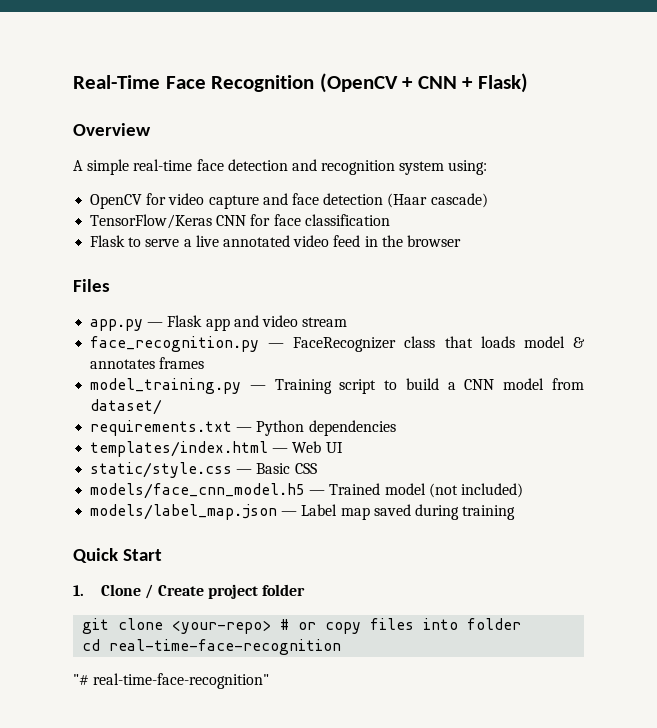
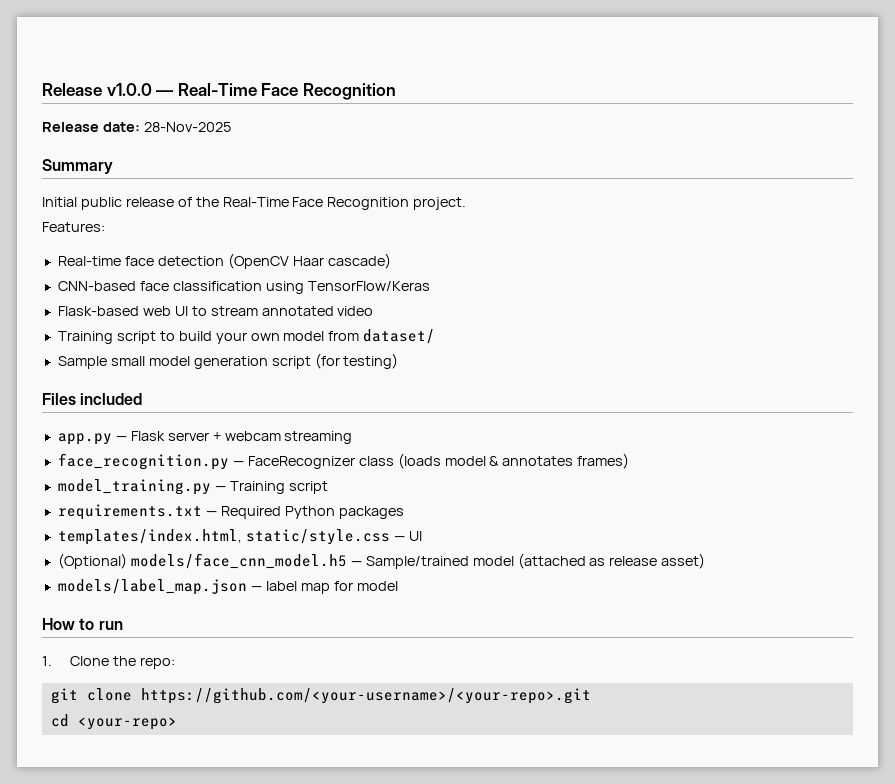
[73,73,528,93] [73,123,151,136] [73,159,488,175] [90,193,488,209] [90,214,390,229] [90,235,461,247] Real-Time Face Recognition (OpenCV + CNN + Flask) // Overview // A simple real-time face detection and recognition system using: // OpenCV for video capture and face detection (Haar cascade) // TensorFlow/Keras CNN for face classification // Flask to serve a live annotated video feed in the browser -> [42,83,396,100] [42,122,231,132] [42,159,113,174] [42,197,467,210] [42,222,105,232] [57,253,391,269] [57,281,430,294] [57,306,374,316] [57,329,436,344] [57,353,399,369] Release v1.0.0 — Real-Time Face Recognition // Release date: 28-Nov-2025 // Summary // Initial public release of the Real-Time Face Recognition project. // Features: // Real-time face detection (OpenCV Haar cascade) // CNN-based face classification using TensorFlow/Keras // Flask-based web UI to stream annotated video // Training script to build your own model from dataset/ // Sample small model generation script (for testing)
(110, 285) none -> [80,393,143,405] included
[205,315,348,331] app and video stream -> [167,431,353,444] server + webcam streaming
[444,336,515,348] that loads -> [397,453,441,469] (loads
[159,357,205,369] frames -> [577,453,630,469] frames)
[384,378,585,390] [90,399,163,415] [90,420,396,436] [90,441,343,457] [90,462,317,478] [90,483,523,499] [90,504,516,520] [73,548,163,563] [73,584,305,599] [82,618,522,634] [82,639,342,655] [73,673,270,689] to build a CNN model from dataset/ // requirements.txt — Python dependencies // templates/index.html — Web UI // static/style.css — Basic CSS // models/face_cnn_model.h5 — Trained model (not included) // models/label_map.json — Label map saved during training // Quick Start // 1. Clone / Create project folder // git clone <your-repo> # or copy files into folder // cd real-time-face-recognition // "# real-time-face-recognition" -> [57,504,404,520] [57,529,422,545] [57,553,706,569] [57,579,398,595] [42,618,123,630] [42,656,176,669] [50,688,591,704] [50,714,177,730] // requirements.txt — Required Python packages // templates/index.html, static/style.css — UI // (Optional) models/face_cnn_model.h5 — Sample/trained model (attached as release asset) // models/label_map.json — label map for model // How to run // 1. Clone the repo: // git clone https://github.com/<your-username>/<your-repo>.git // cd <your-repo>

